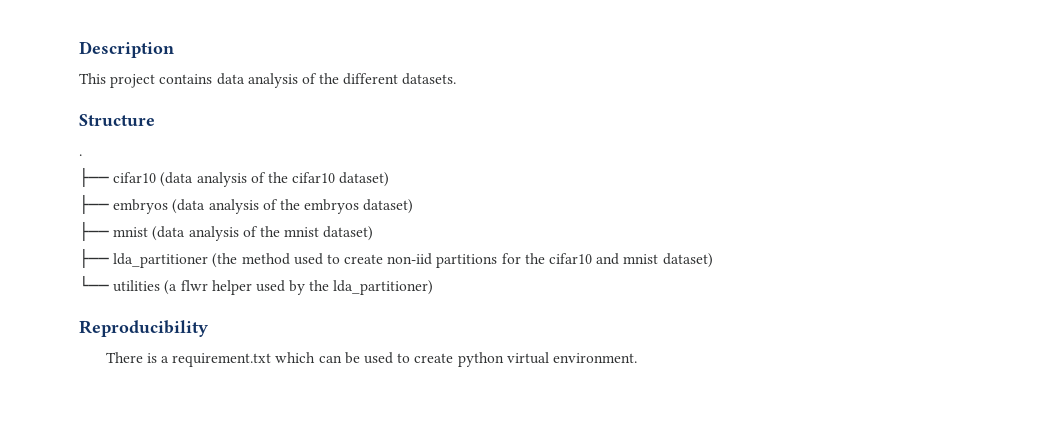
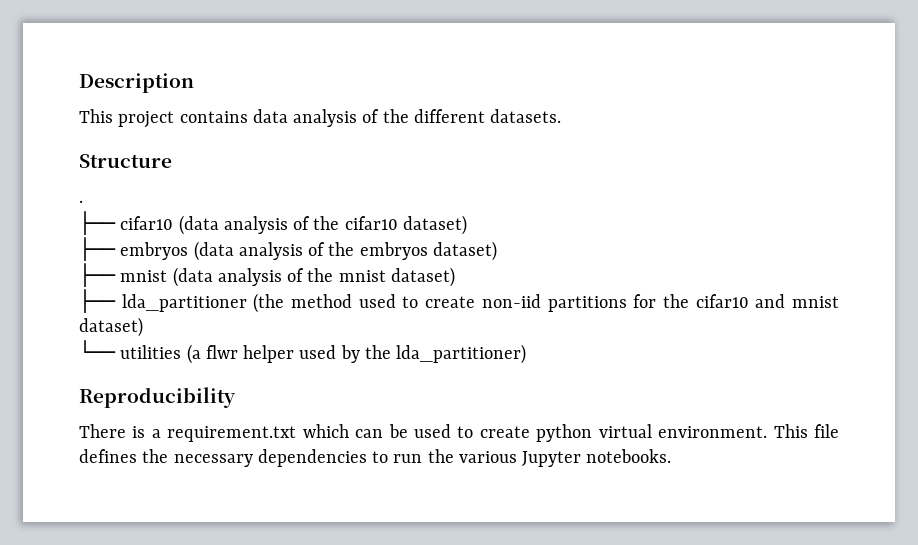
(637, 358) none -> [773,424,840,438] [79,449,672,467] This file defines the necessary dependencies to run the various Jupyter notebooks.

